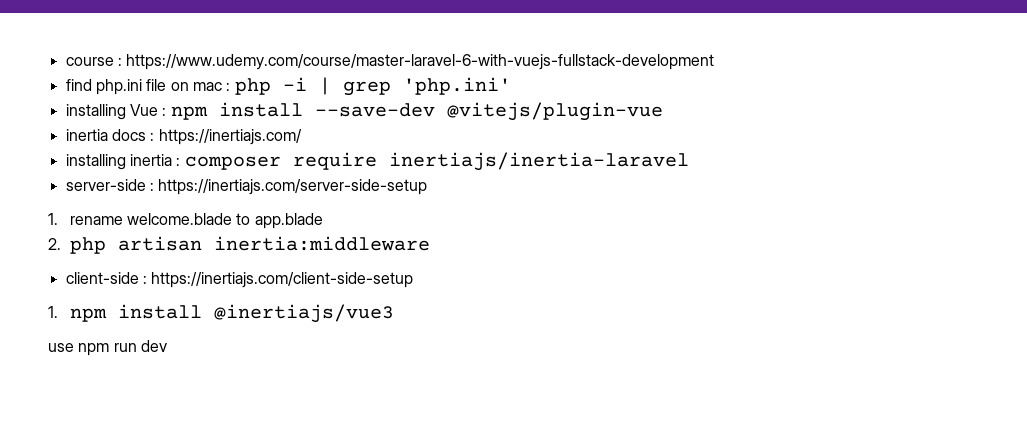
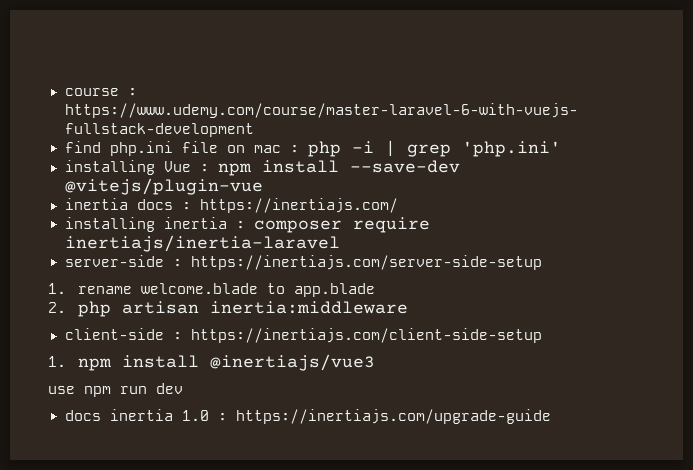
(167, 346) none -> [64,409,551,424] // docs inertia 1.0 : https://inertiajs.com/upgrade-guide

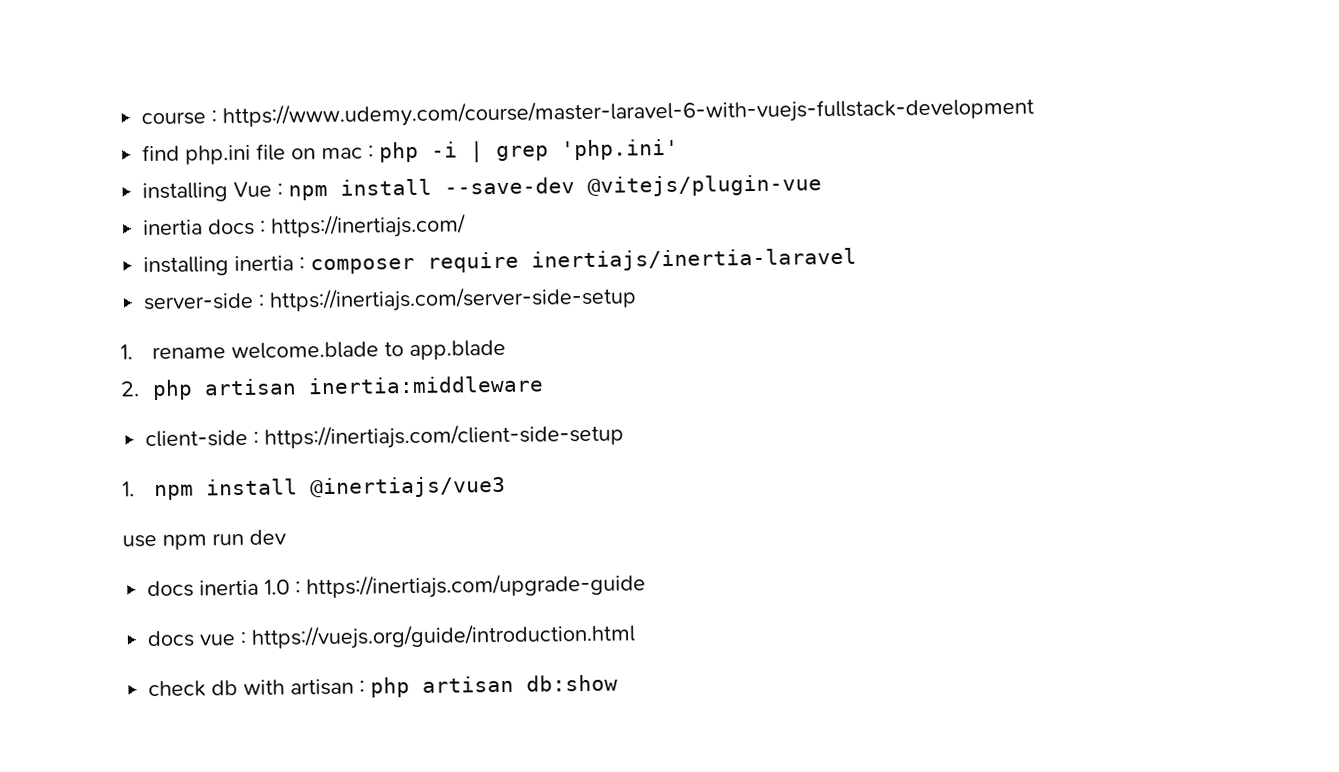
(551, 416) none -> [147,622,637,650] [148,674,619,698] // docs vue : https://vuejs.org/guide/introduction.html // check db with artisan : php artisan db:show

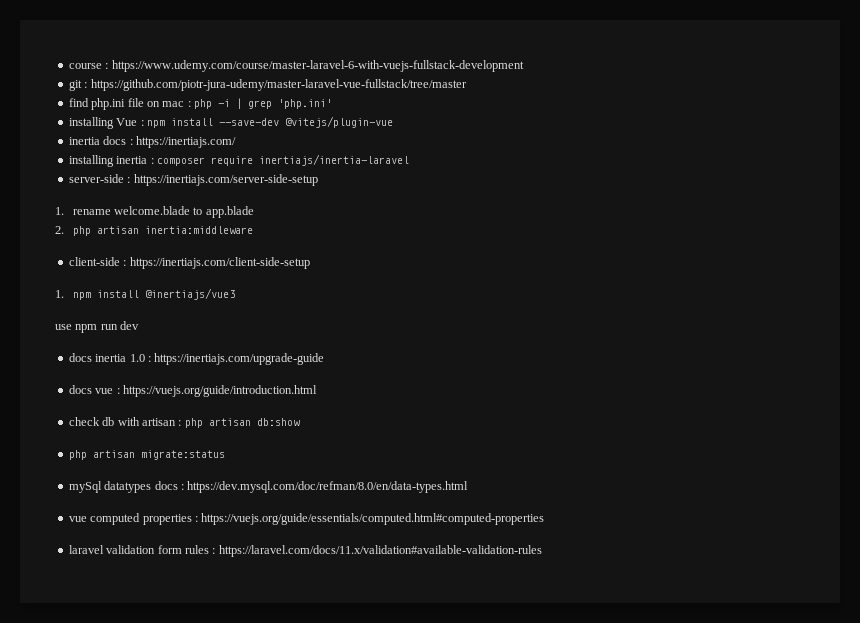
(1035, 112) none -> [68,79,467,91] // git : https://github.com/piotr-jura-udemy/master-laravel-vue-fullstack/tree/master
(619, 683) none -> [68,450,225,460] [68,481,469,493] [68,513,545,525] [68,545,542,557] // php artisan migrate:status // mySql datatypes docs : https://dev.mysql.com/doc/refman/8.0/en/data-types.html // vue computed properties : https://vuejs.org/guide/essentials/computed.html#computed-properties // laravel validation form rules : https://laravel.com/docs/11.x/validation#available-validation-rules

